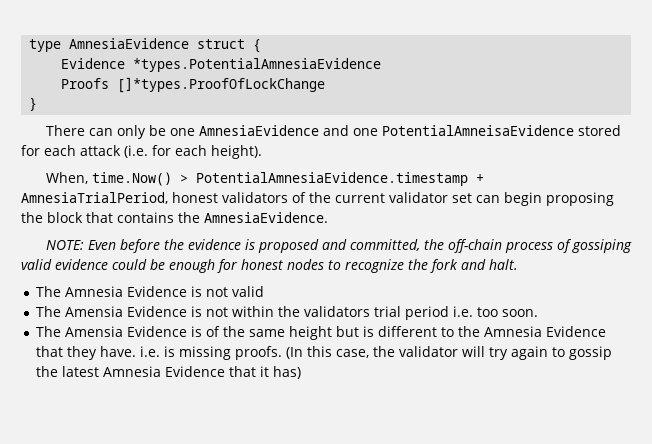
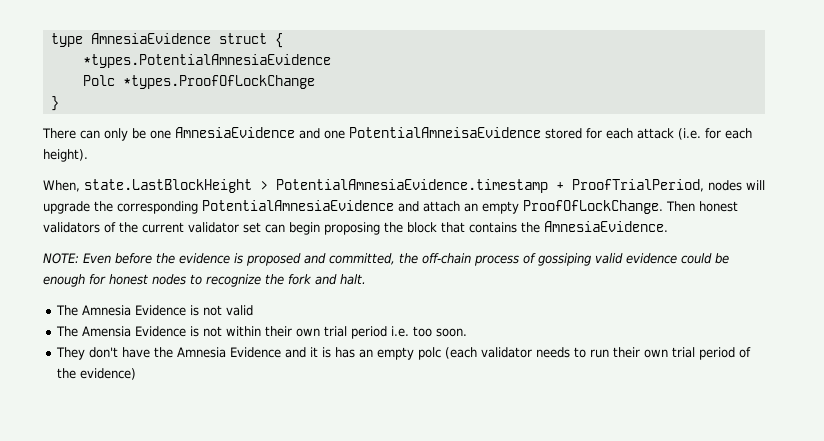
[61,58,126,69] Evidence -> (283, 40) none
[61,77,326,93] Proofs []*types.ProofOfLockChange -> [82,75,315,89] Polc *types.ProofOfLockChange
[91,172,172,186] time.Now() -> [84,179,252,193] state.LastBlockHeight
[21,192,168,204] AmnesiaTrialPeriod, -> [572,179,765,192] [43,200,695,214] ProofTrialPeriod, nodes will upgrade the corresponding PotentialAmnesiaEvidence and attach an empty ProofOfLockChange. Then
[277,306,370,317] the validators -> [265,326,321,337] their own
[35,326,606,340] [35,346,612,360] [35,366,301,379] The Amensia Evidence is of the same height but is different to the Amnesia Evidence that they have. i.e. is missing proofs. (In this case, the validator will try again to gossip the latest Amnesia Evidence that it has) -> [56,347,752,360] [57,368,137,380] They don't have the Amnesia Evidence and it is has an empty polc (each validator needs to run their own trial period of the evidence)

